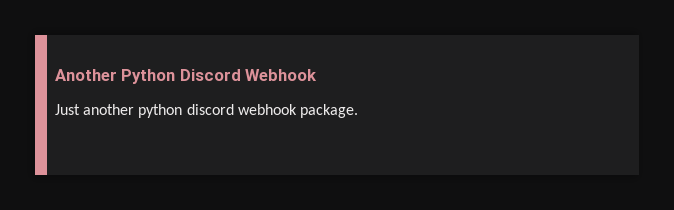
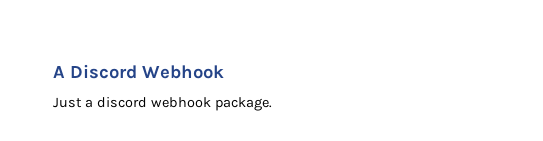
[55,69,176,84] Another Python -> [53,66,65,78] A
[83,104,183,118] another python -> [84,99,93,108] a

